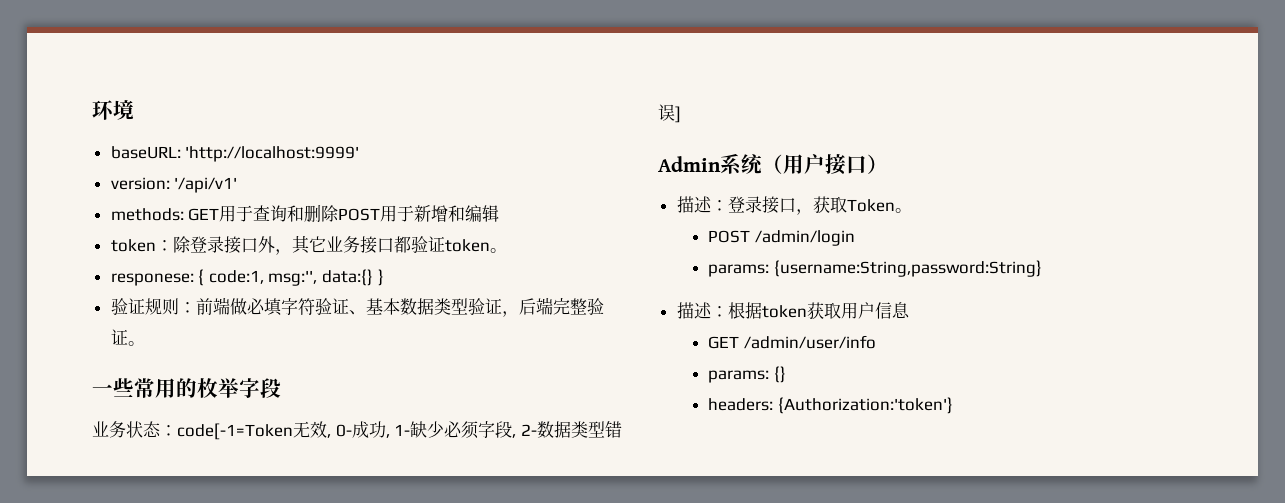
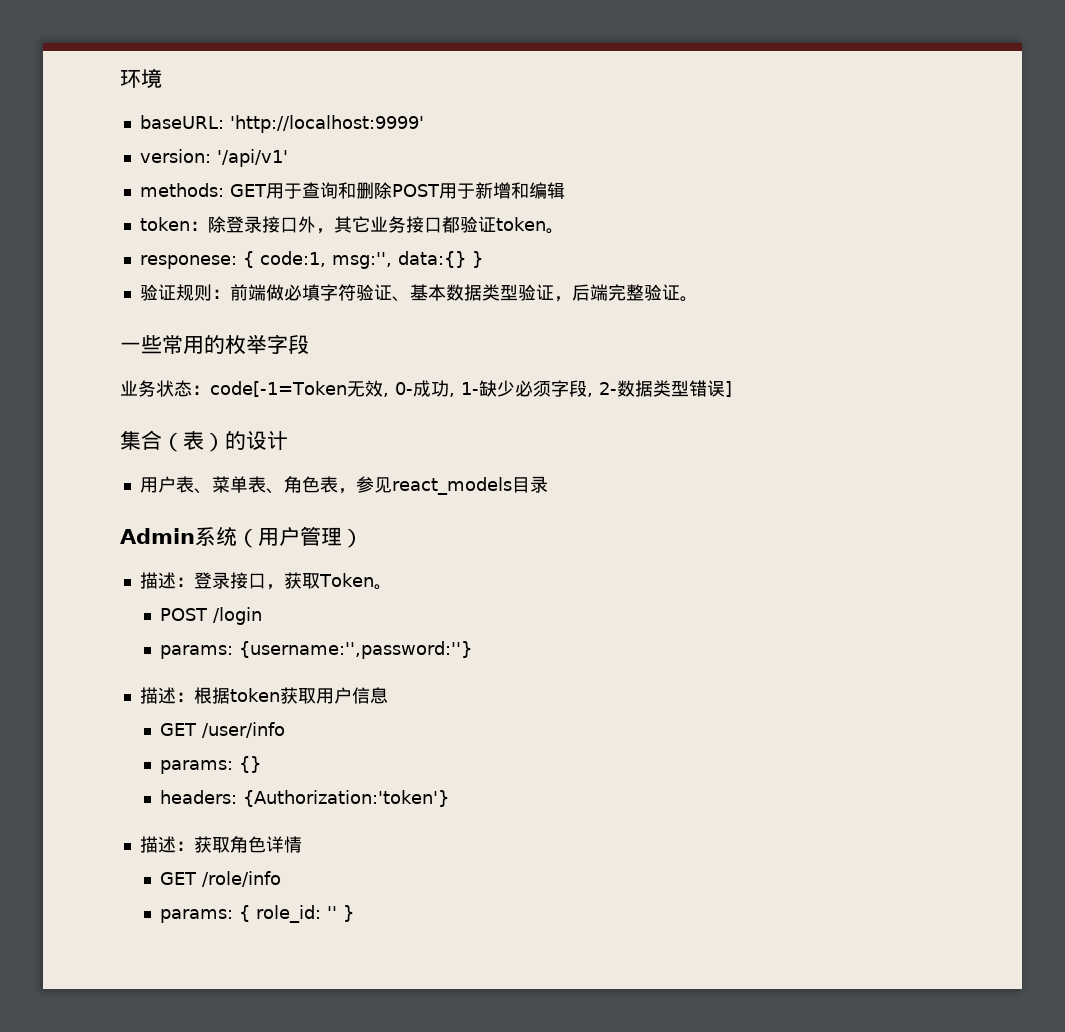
(681, 114) none -> [120,430,288,452] [139,476,548,495] // 集合（表）的设计 // 用户表、菜单表、角色表，参见react_models目录
[825,154,867,175] 接口 -> [300,526,342,546] 管理
[754,230,855,246] [708,260,1042,277] /admin/login // params: {username:String,password:String} -> [213,607,263,625] [160,641,473,659] /login // params: {username:'',password:''}
[743,335,876,349] /admin/user/info -> [202,722,286,738] /user/info
(953, 405) none -> [139,836,302,853] [160,871,282,887] [160,905,355,923] // 描述：获取角色详情 // GET /role/info // params: { role_id: '' }

